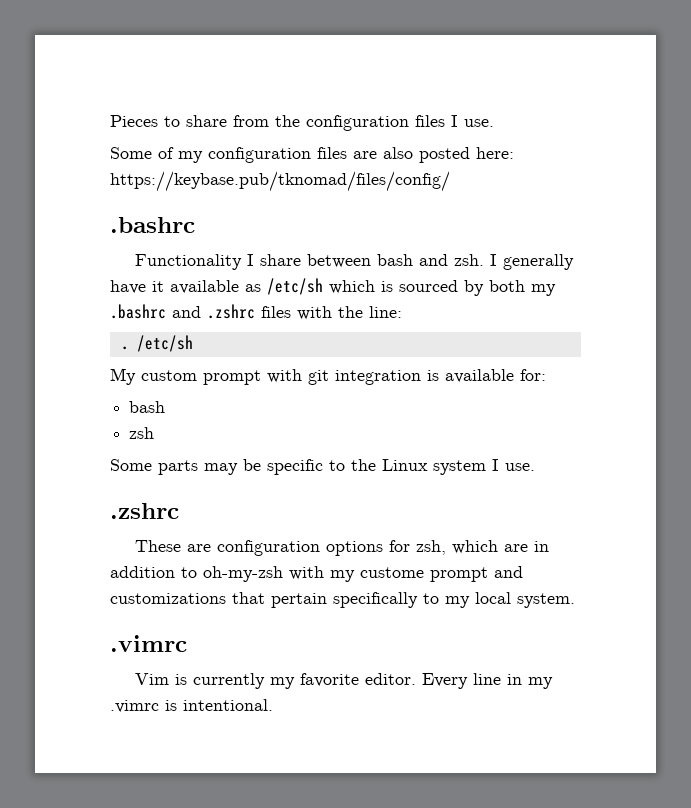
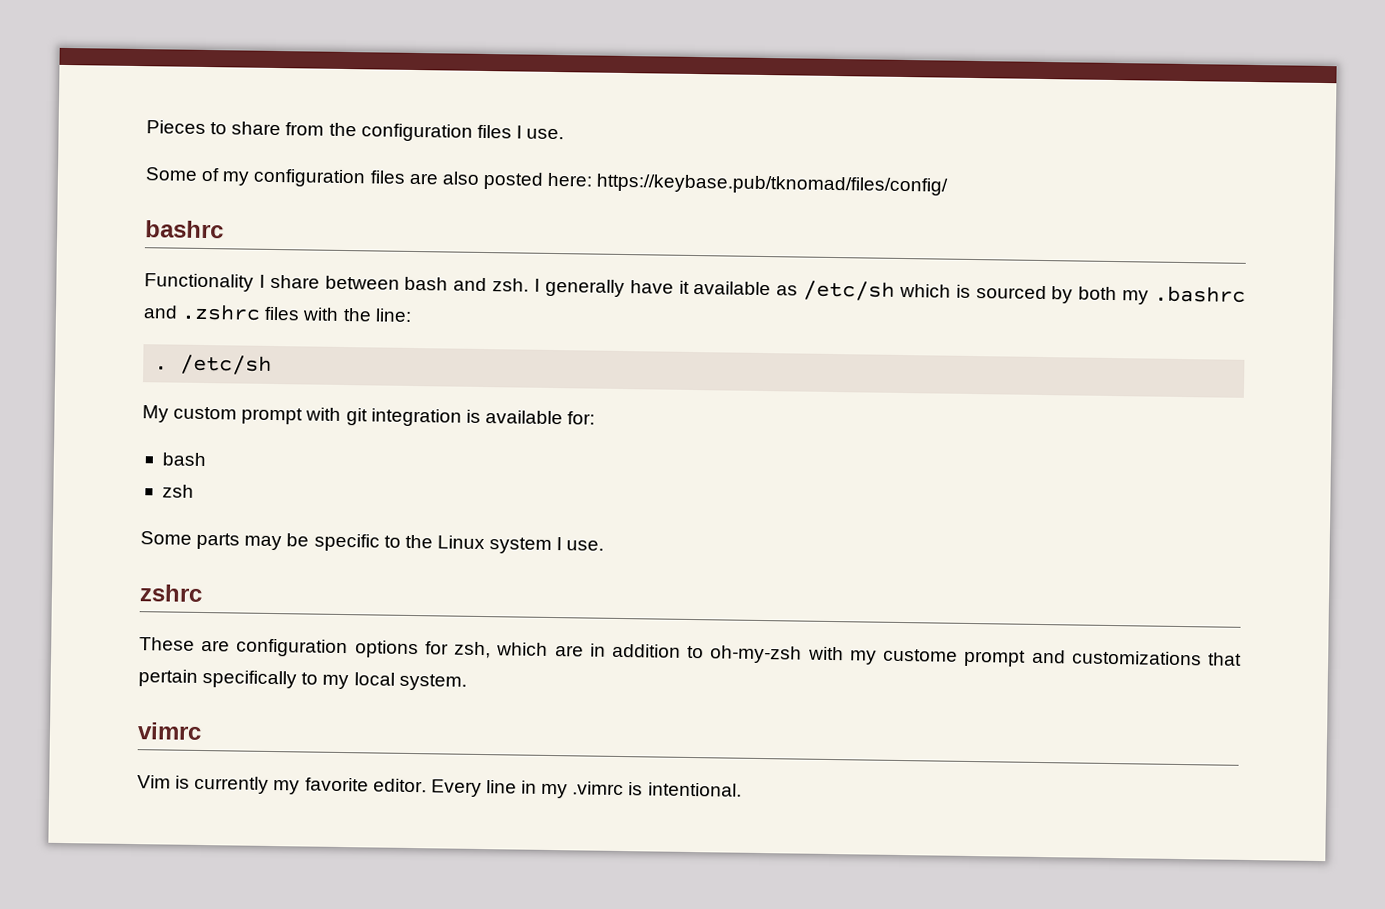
[110,217,195,233] .bashrc -> [145,220,224,239] bashrc
[110,503,179,519] .zshrc -> [139,584,203,602] zshrc
[110,635,187,652] .vimrc -> [137,722,202,740] vimrc

